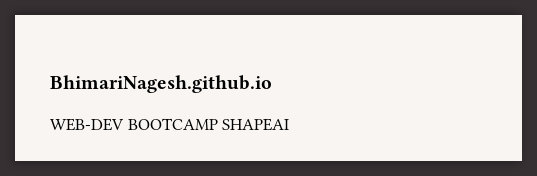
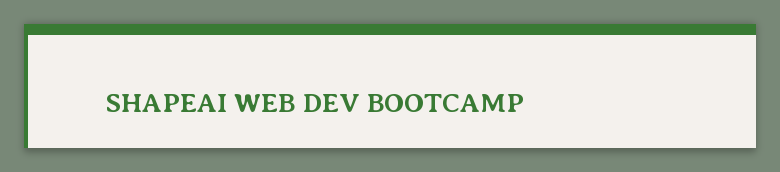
[50,75,272,93] [50,118,290,131] BhimariNagesh.github.io // WEB-DEV BOOTCAMP SHAPEAI -> [106,94,525,112] SHAPEAI WEB DEV BOOTCAMP

